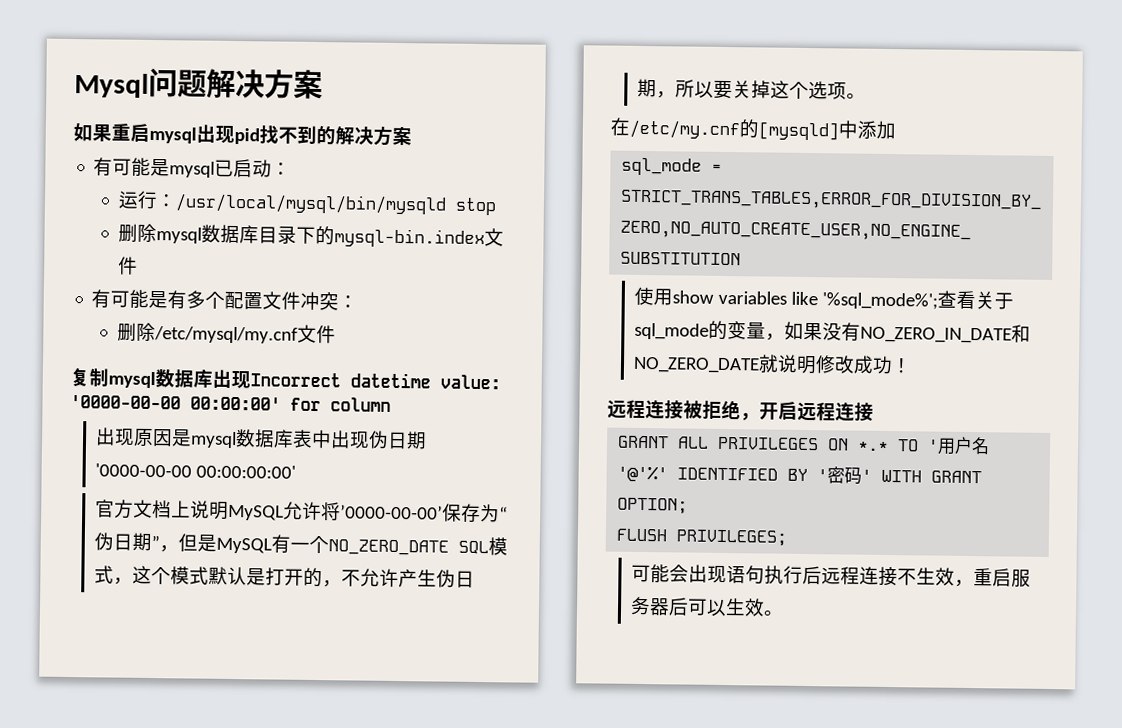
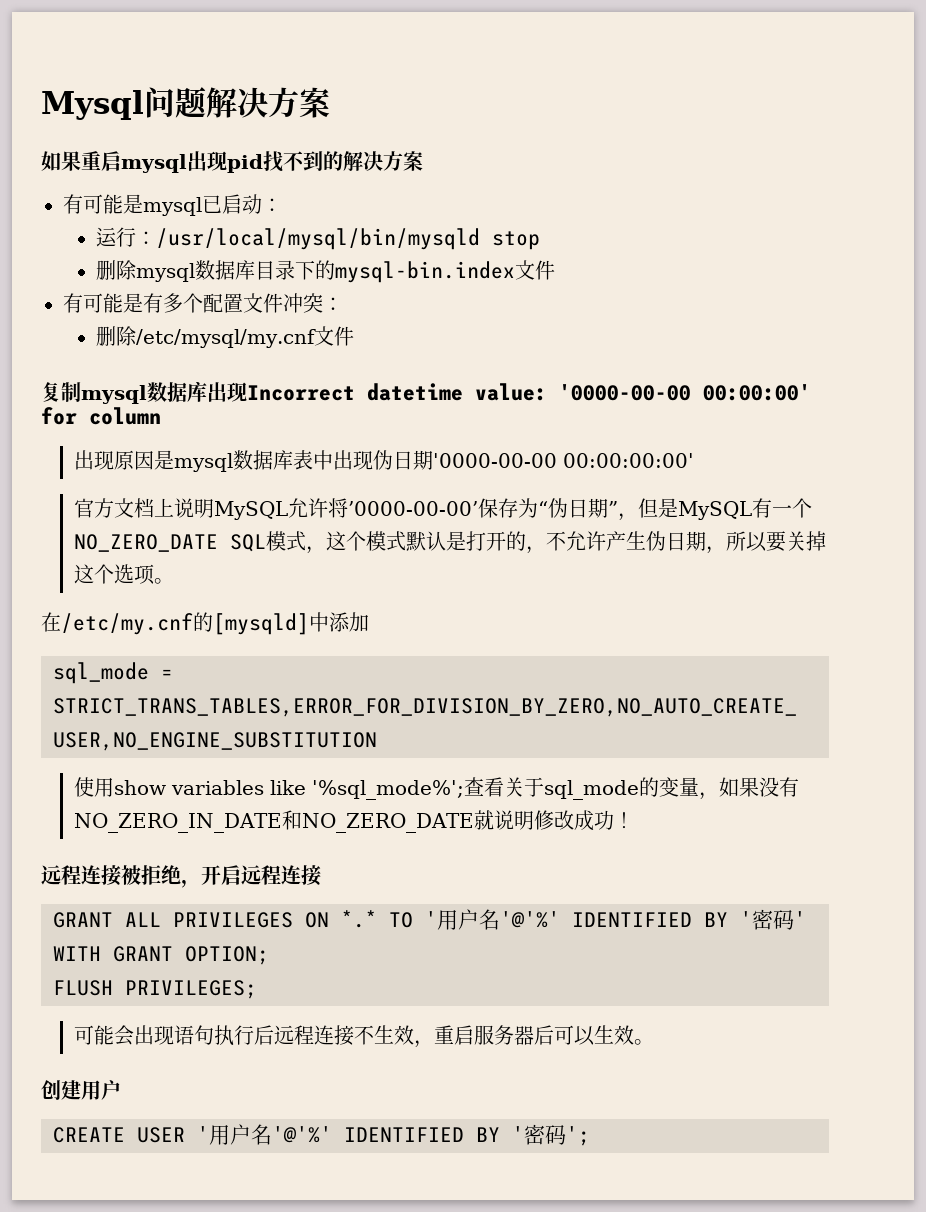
(784, 613) none -> [41,1080,121,1100] [53,1124,590,1146] // 创建用户 // CREATE USER '用户名'@'%' IDENTIFIED BY '密码';

